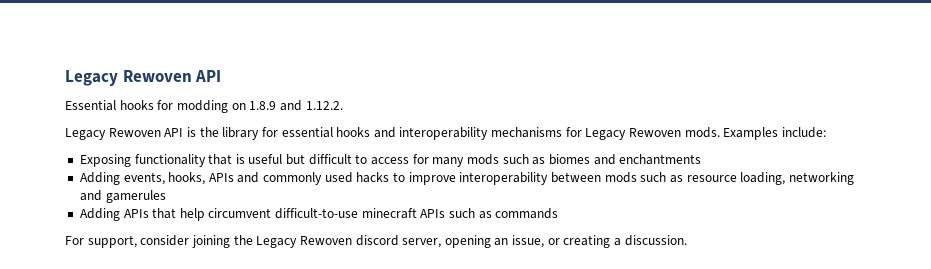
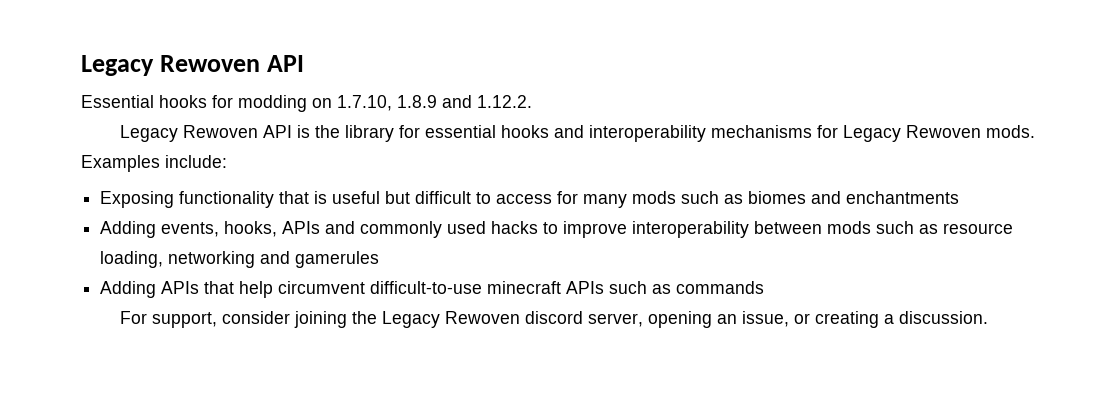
(246, 106) none -> [337,95,392,111] 1.7.10,

